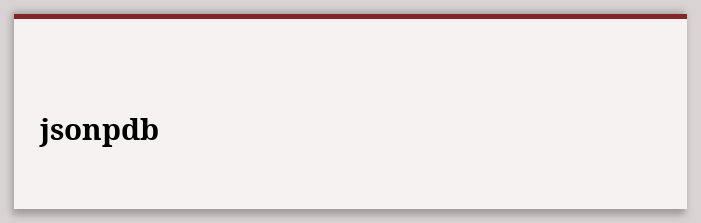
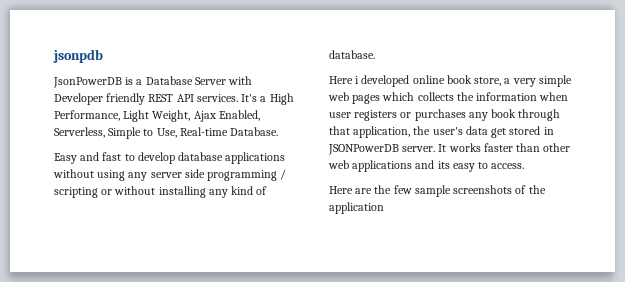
(159, 132) none -> [53,76,253,88] [54,93,294,105] [54,110,260,122] [54,127,279,139] [54,152,286,164] [53,169,287,181] [54,186,268,198] [329,50,375,59] [329,75,572,87] [328,92,569,104] [329,109,561,121] [329,126,554,138] [328,143,571,155] [328,160,525,172] [329,185,546,197] [329,202,384,214] // JsonPowerDB is a Database Server with Developer friendly REST API services. It's a High Performance, Light Weight, Ajax Enabled, Serverless, Simple to Use, Real-time Database. // Easy and fast to develop database applications without using any server side programming / scripting or without installing any kind of database. // Here i developed online book store, a very simple web pages which collects the information when user registers or purchases any book through that application, the user's data get stored in JSONPowerDB server. It works faster than other web applications and its easy to access. // Here are the few sample screenshots of the application

